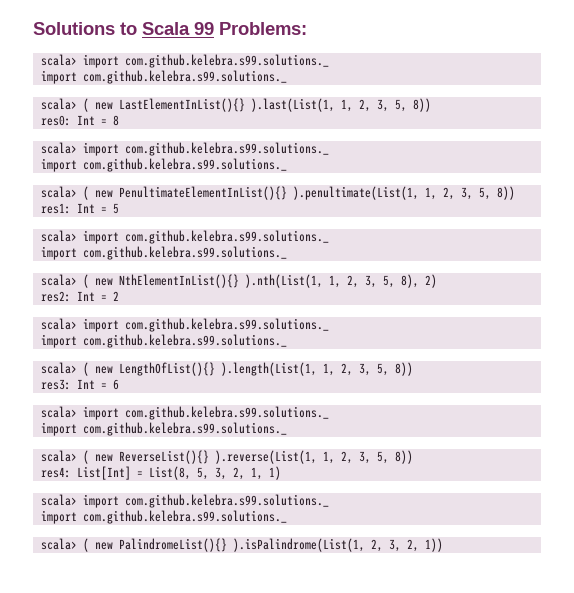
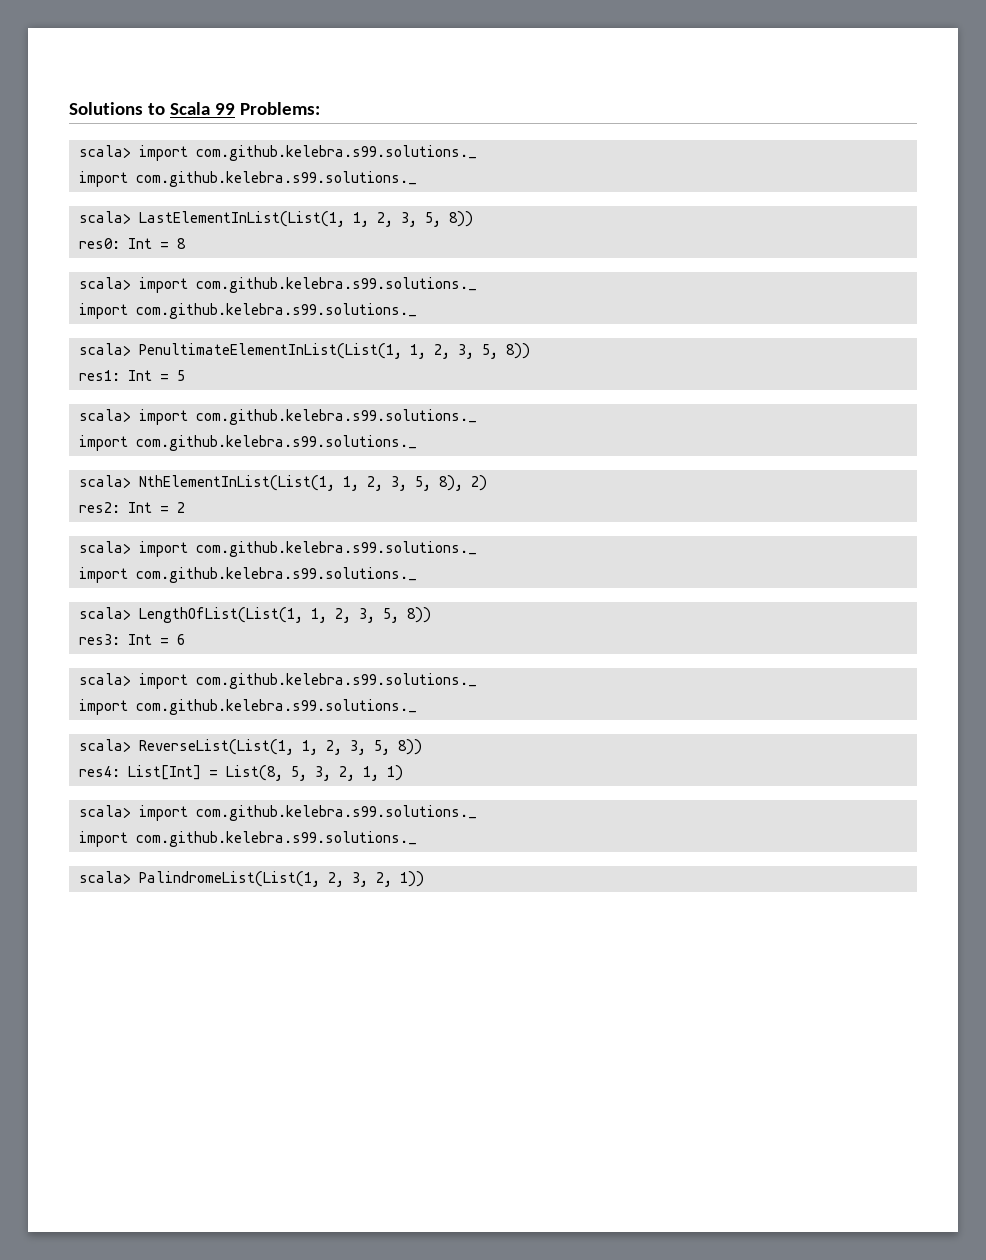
[82,98,335,112] ( new LastElementInList(){} ).last(List(1, -> [138,211,345,227] LastElementInList(List(1,
[82,186,419,200] ( new PenultimateElementInList(){} ).penultimate(List(1, -> [138,343,402,359] PenultimateElementInList(List(1,
[82,274,323,288] ( new NthElementInList(){} ).nth(List(1, -> [138,475,335,491] NthElementInList(List(1,
[82,362,317,376] ( new LengthOfList(){} ).length(List(1, -> [138,607,303,623] LengthOfList(List(1,
[82,450,317,464] ( new ReverseList(){} ).reverse(List(1, -> [138,739,294,755] ReverseList(List(1,
[82,538,365,552] ( new PalindromeList(){} ).isPalindrome(List(1, -> [138,871,320,887] PalindromeList(List(1,

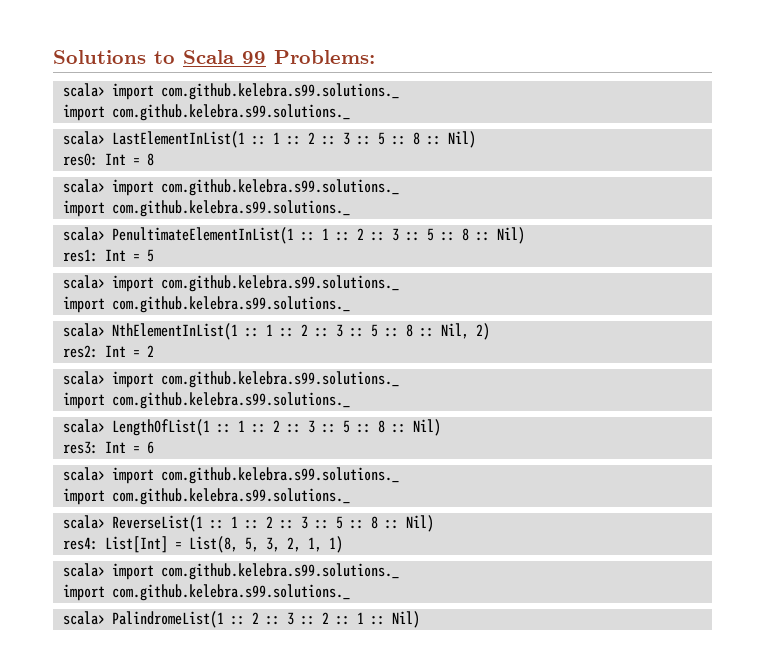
[138,211,473,227] LastElementInList(List(1, 1, 2, 3, 5, 8)) -> [111,131,476,148] LastElementInList(1 :: 1 :: 2 :: 3 :: 5 :: 8 :: Nil)
[138,343,530,359] PenultimateElementInList(List(1, 1, 2, 3, 5, 8)) -> [111,227,525,244] PenultimateElementInList(1 :: 1 :: 2 :: 3 :: 5 :: 8 :: Nil)
[138,475,463,491] NthElementInList(List(1, 1, 2, 3, 5, 8), -> [111,323,469,340] NthElementInList(1 :: 1 :: 2 :: 3 :: 5 :: 8 :: Nil,
[138,607,431,623] LengthOfList(List(1, 1, 2, 3, 5, 8)) -> [111,419,441,436] LengthOfList(1 :: 1 :: 2 :: 3 :: 5 :: 8 :: Nil)
[138,739,422,755] ReverseList(List(1, 1, 2, 3, 5, 8)) -> [111,515,434,532] ReverseList(1 :: 1 :: 2 :: 3 :: 5 :: 8 :: Nil)
[138,871,424,887] PalindromeList(List(1, 2, 3, 2, 1)) -> [111,611,420,628] PalindromeList(1 :: 2 :: 3 :: 2 :: 1 :: Nil)

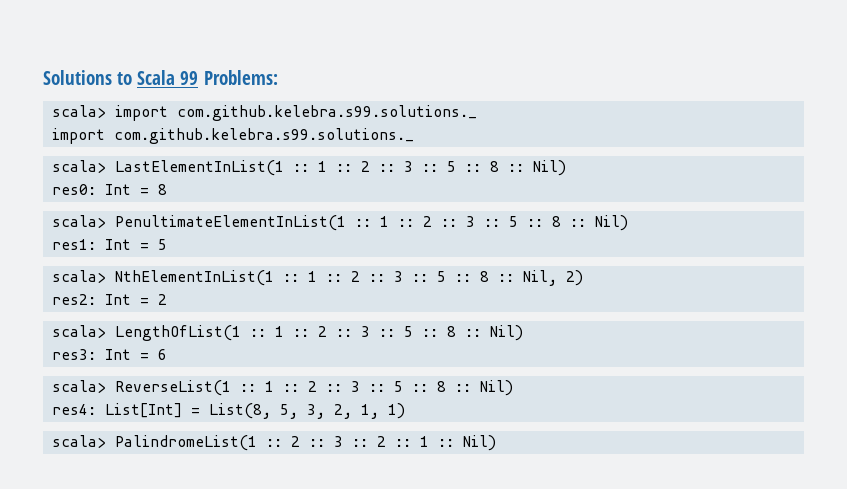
[62,179,399,196] [62,200,350,217] // scala> import com.github.kelebra.s99.solutions._ // import com.github.kelebra.s99.solutions._ -> (167, 189) none
[62,275,399,292] [62,296,350,313] // scala> import com.github.kelebra.s99.solutions._ // import com.github.kelebra.s99.solutions._ -> (167, 244) none
[62,371,399,388] [62,392,350,409] // scala> import com.github.kelebra.s99.solutions._ // import com.github.kelebra.s99.solutions._ -> (167, 299) none
[62,467,399,484] [62,488,350,505] // scala> import com.github.kelebra.s99.solutions._ // import com.github.kelebra.s99.solutions._ -> (167, 354) none
[62,563,399,580] [62,584,350,601] // scala> import com.github.kelebra.s99.solutions._ // import com.github.kelebra.s99.solutions._ -> (405, 411) none

